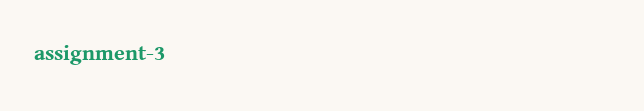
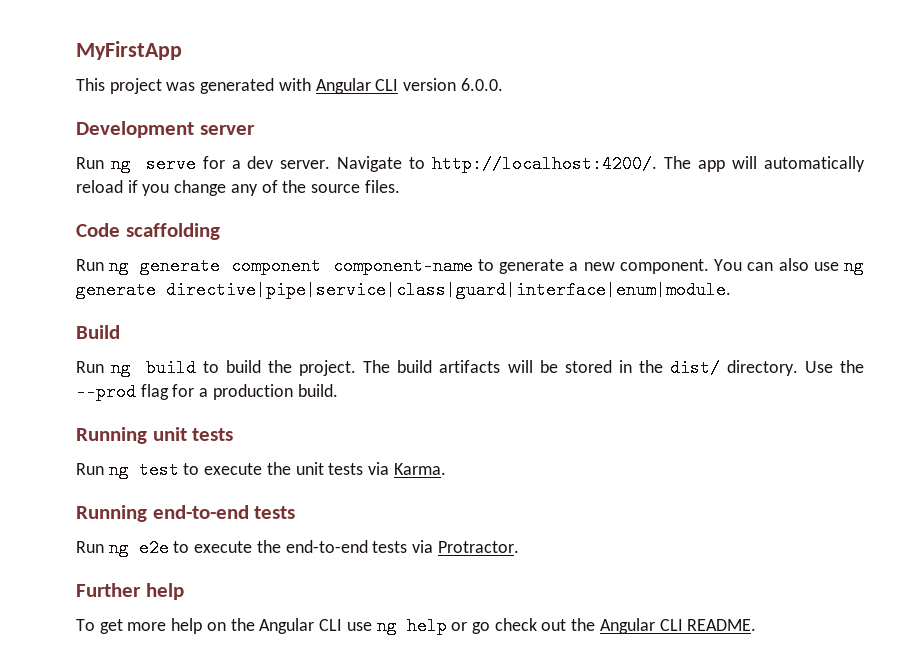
[34,45,165,65] assignment-3 -> [76,41,182,60] [76,78,503,94] [76,121,255,138] [76,155,865,173] [76,180,400,196] [76,223,220,240] [76,257,864,275] [76,281,731,299] [76,325,120,339] [76,359,865,377] [76,383,338,401] [76,427,234,444] [76,461,446,479] [76,505,296,522] [76,539,519,557] [76,583,184,600] [76,617,757,635] MyFirstApp // This project was generated with Angular CLI version 6.0.0. // Development server // Run ng serve for a dev server. Navigate to http://localhost:4200/. The app will automatically reload if you change any of the source files. // Code scaffolding // Run ng generate component component-name to generate a new component. You can also use ng generate directive|pipe|service|class|guard|interface|enum|module. // Build // Run ng build to build the project. The build artifacts will be stored in the dist/ directory. Use the --prod flag for a production build. // Running unit tests // Run ng test to execute the unit tests via Karma. // Running end-to-end tests // Run ng e2e to execute the end-to-end tests via Protractor. // Further help // To get more help on the Angular CLI use ng help or go check out the Angular CLI README.

